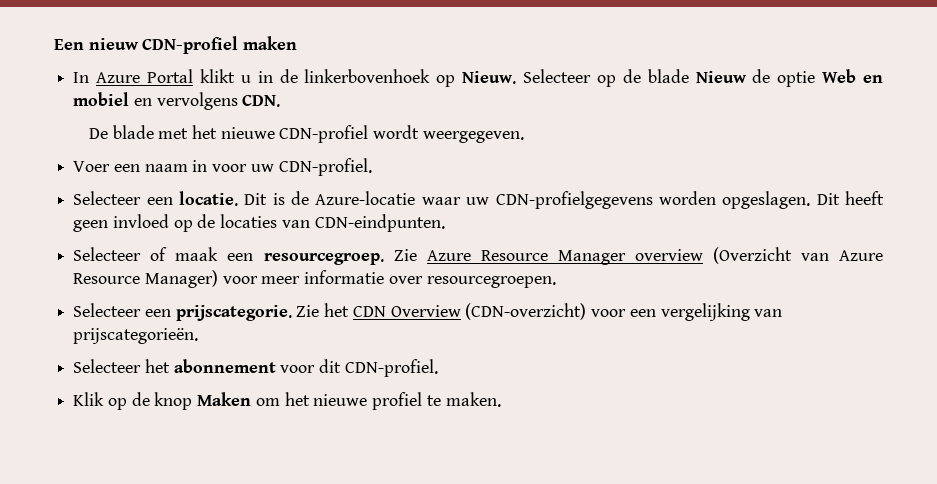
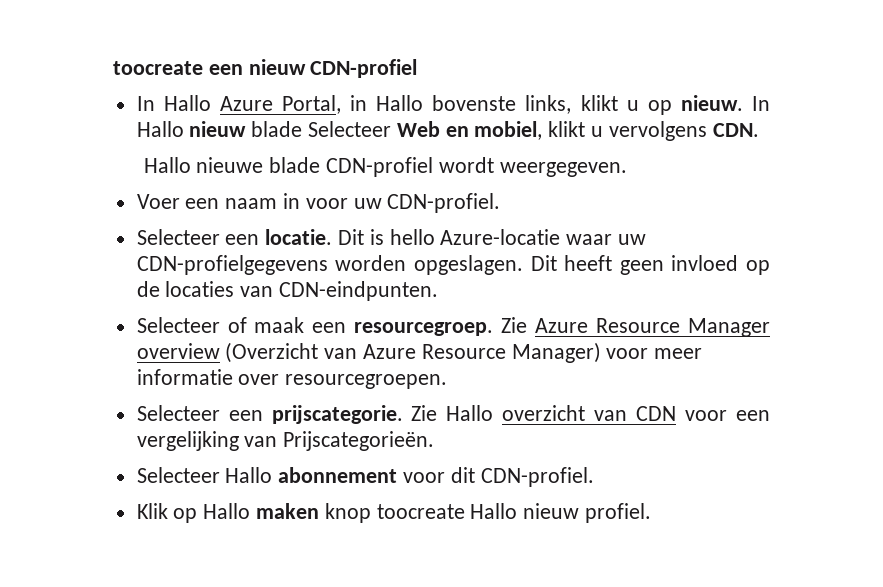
[54,39,84,50] Een -> [113,61,243,75] toocreate een
[243,36,298,50] [73,69,883,87] [73,92,281,110] [88,125,275,139] maken // In Azure Portal klikt u in de linkerbovenhoek op Nieuw. Selecteer op de blade Nieuw de optie Web en mobiel en vervolgens CDN. // De blade met het nieuwe -> [136,95,770,115] [136,121,759,141] [143,157,321,173] // In Hallo Azure Portal, in Hallo bovenste links, klikt u op nieuw. In Hallo nieuw blade Selecteer Web en mobiel, klikt u vervolgens CDN. // Hallo nieuwe blade
[291,191,310,205] de -> [389,229,435,245] hello
[324,303,587,320] het CDN Overview (CDN-overzicht) -> [446,405,677,421] Hallo overzicht van CDN
[73,328,199,344] [73,359,170,373] prijscategorieën. // Selecteer het -> [283,431,435,451] [136,467,273,483] Prijscategorieën. // Selecteer Hallo
[131,392,501,410] de knop Maken om het nieuwe profiel te maken. -> [203,503,652,523] Hallo maken knop toocreate Hallo nieuw profiel.

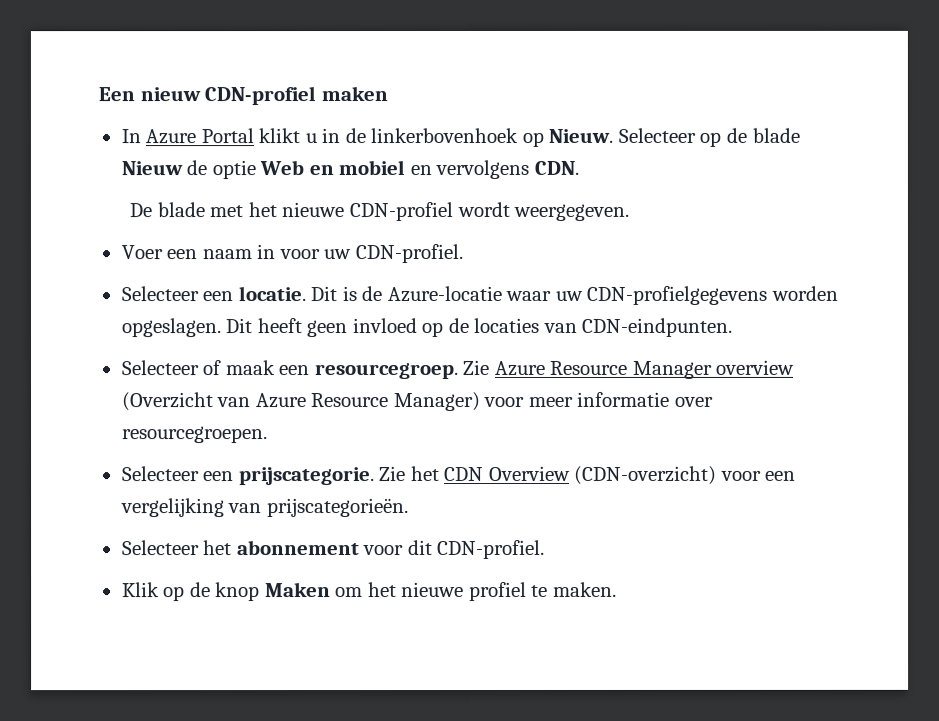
[113,61,243,75] toocreate een -> [98,87,135,102] Een
[136,95,770,115] [136,121,759,141] [143,157,321,173] // In Hallo Azure Portal, in Hallo bovenste links, klikt u op nieuw. In Hallo nieuw blade Selecteer Web en mobiel, klikt u vervolgens CDN. // Hallo nieuwe blade -> [320,86,388,102] [120,127,800,147] [120,159,579,180] [129,202,345,218] maken // In Azure Portal klikt u in de linkerbovenhoek op Nieuw. Selecteer op de blade Nieuw de optie Web en mobiel en vervolgens CDN. // De blade met het nieuwe
[389,229,435,245] hello -> [361,286,383,302] de
[446,405,677,421] Hallo overzicht van CDN -> [410,465,718,485] het CDN Overview (CDN-overzicht)
[283,431,435,451] [136,467,273,483] Prijscategorieën. // Selecteer Hallo -> [266,498,409,518] [121,540,233,556] prijscategorieën. // Selecteer het
[203,503,652,523] Hallo maken knop toocreate Hallo nieuw profiel. -> [189,581,617,602] de knop Maken om het nieuwe profiel te maken.

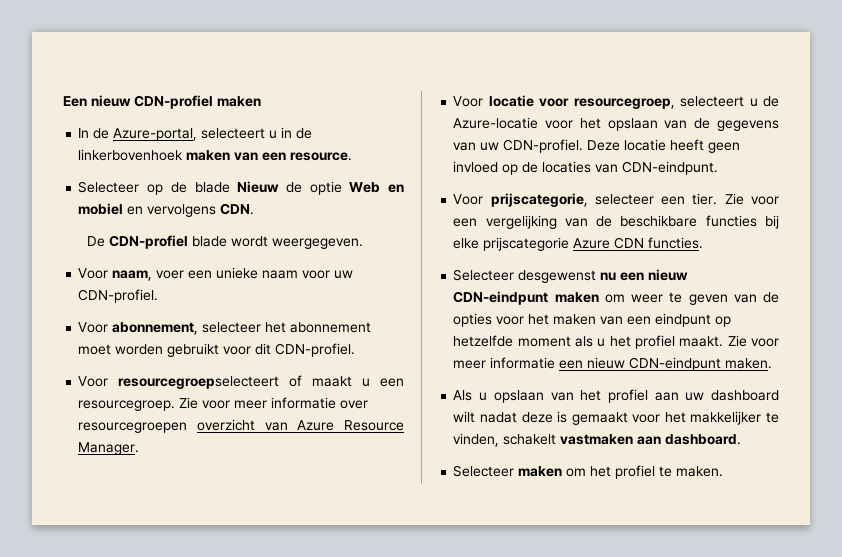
[145,128,301,145] Azure Portal klikt -> [93,128,266,141] de Azure-portal, selecteert
[521,128,614,147] op Nieuw. -> [186,150,353,161] maken van een resource. //
[156,201,630,222] [120,244,463,264] [120,285,838,305] [120,318,253,338] blade met het nieuwe CDN-profiel wordt weergegeven. // Voer een naam in voor uw CDN-profiel. // Selecteer een locatie. Dit is de Azure-locatie waar uw CDN-profielgegevens worden opgeslagen. Dit -> [108,235,363,249] [78,267,354,281] [78,289,159,303] [78,322,372,335] [78,343,356,357] [78,375,405,389] [78,397,369,411] [78,419,404,433] [78,442,140,455] [453,95,779,109] [453,117,779,131] [453,139,667,153] CDN-profiel blade wordt weergegeven. // Voor naam, voer een unieke naam voor uw CDN-profiel. // Voor abonnement, selecteer het abonnement moet worden gebruikt voor dit CDN-profiel. // Voor resourcegroepselecteert of maakt u een resourcegroep. Zie voor meer informatie over resourcegroepen overzicht van Azure Resource Manager. // Voor locatie voor resourcegroep, selecteert u de Azure-locatie voor het opslaan van de gegevens van uw CDN-profiel. Deze locatie
[581,317,733,337] [120,359,796,380] [121,391,714,412] [121,426,268,444] [121,465,797,486] [120,498,409,518] [121,539,546,560] [121,582,331,602] CDN-eindpunten. // Selecteer of maak een resourcegroep. Zie Azure Resource Manager overview (Overzicht van Azure Resource Manager) voor meer informatie over resourcegroepen. // Selecteer een prijscategorie. Zie het CDN Overview (CDN-overzicht) voor een vergelijking van prijscategorieën. // Selecteer het abonnement voor dit CDN-profiel. // Klik op de knop Maken -> [622,161,719,175] [453,193,779,207] [453,215,779,229] [453,237,704,251] [453,269,689,283] [453,291,779,305] [453,313,732,327] [453,335,779,349] [453,357,773,371] [453,389,779,403] [453,411,779,425] [453,433,742,447] [453,465,563,477] CDN-eindpunt. // Voor prijscategorie, selecteer een tier. Zie voor een vergelijking van de beschikbare functies bij elke prijscategorie Azure CDN functies. // Selecteer desgewenst nu een nieuw CDN-eindpunt maken om weer te geven van de opties voor het maken van een eindpunt op hetzelfde moment als u het profiel maakt. Zie voor meer informatie een nieuw CDN-eindpunt maken. // Als u opslaan van het profiel aan uw dashboard wilt nadat deze is gemaakt voor het makkelijker te vinden, schakelt vastmaken aan dashboard. // Selecteer maken
[401,582,465,598] nieuwe -> (612, 471) none

